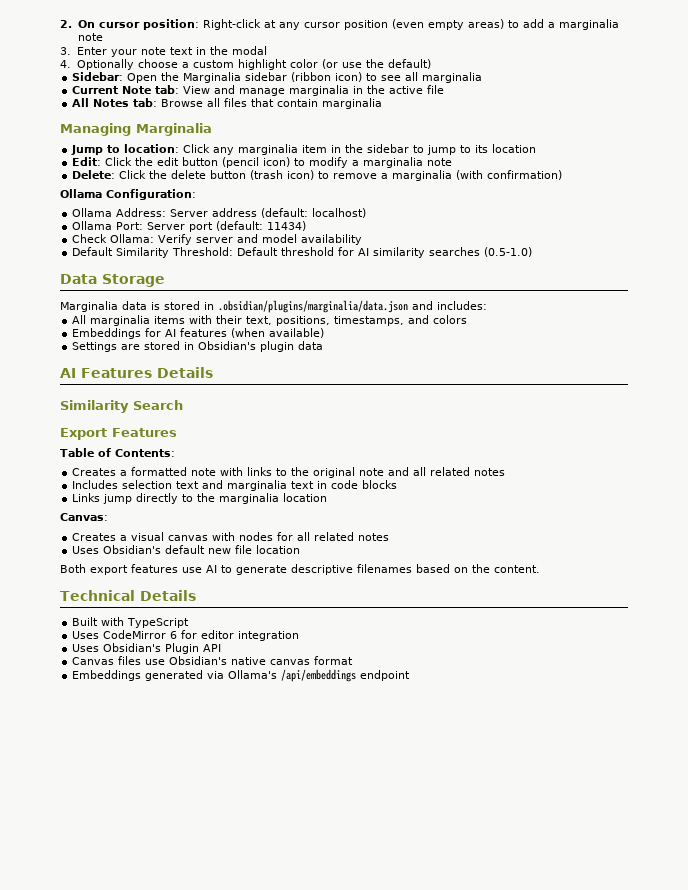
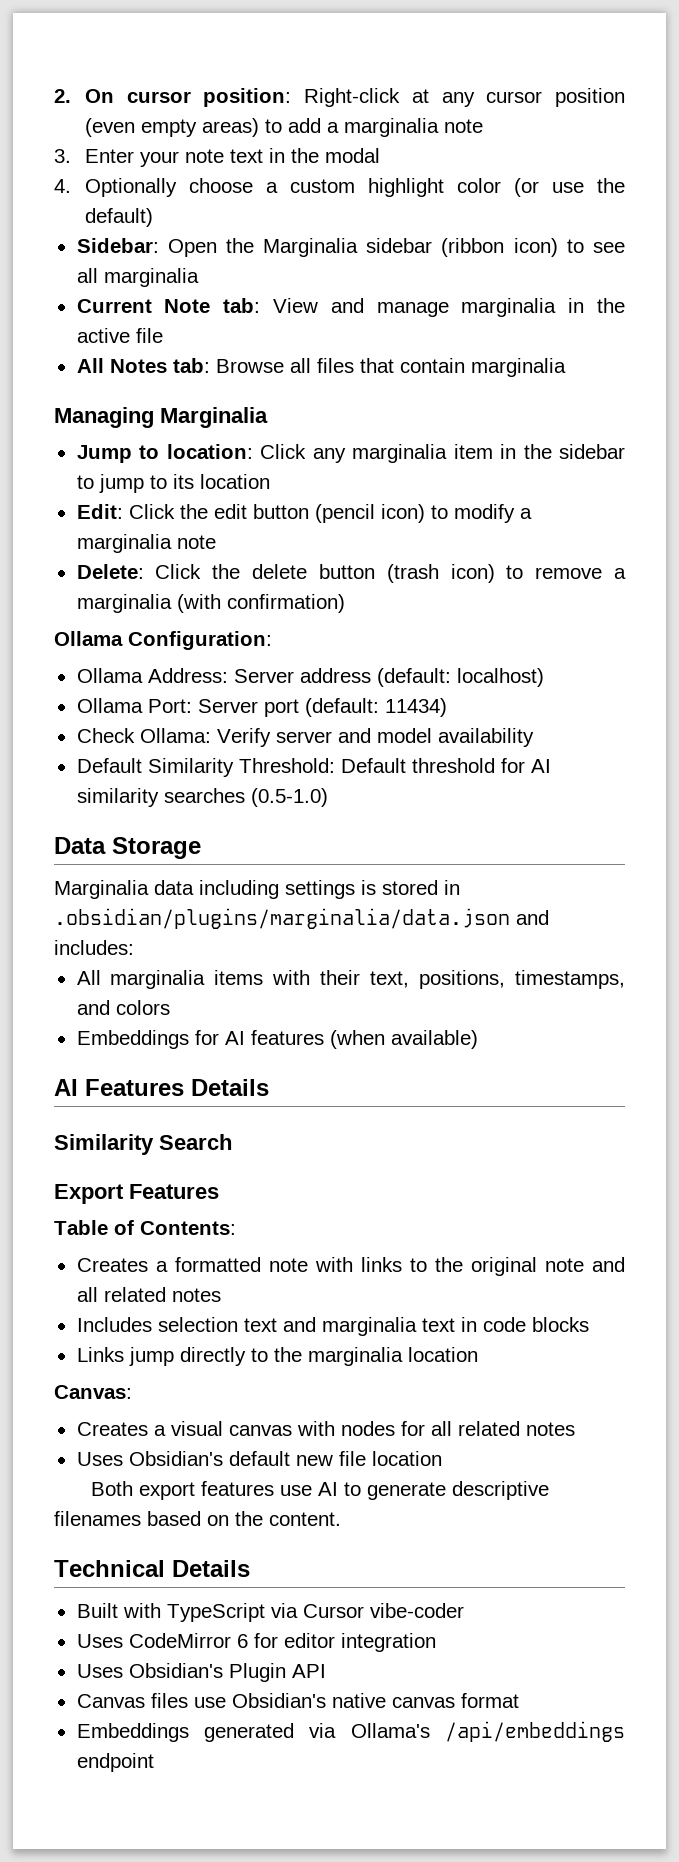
(147, 305) none -> [199,880,355,899] including settings
[72,341,324,352] // Settings are stored in Obsidian's plugin data -> (478, 1039) none
(190, 623) none -> [270,1603,464,1618] via Cursor vibe-coder

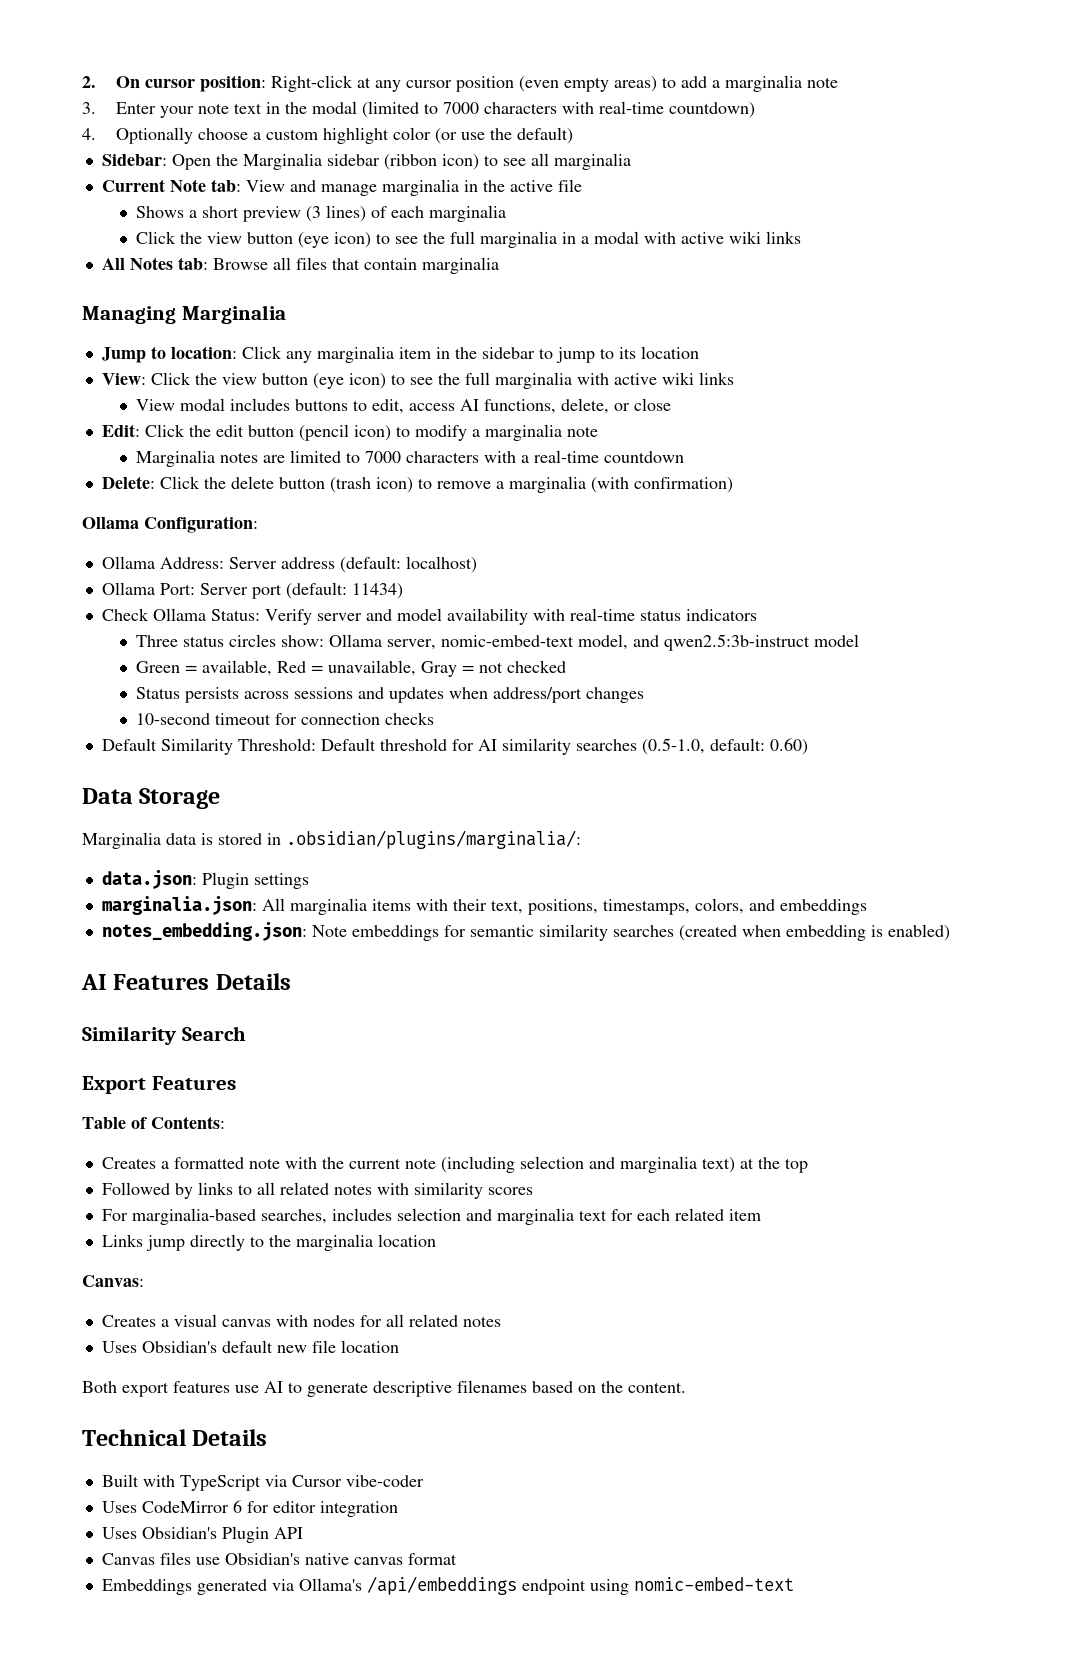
(380, 155) none -> [362,101,756,118] (limited to 7000 characters with real-time countdown)
(163, 335) none -> [135,205,506,222] [135,231,801,248] // Shows a short preview (3 lines) of each marginalia // Click the view button (eye icon) to see the full marginalia in a modal with active wiki links
(270, 481) none -> [101,372,734,389] [135,398,671,414] // View: Click the view button (eye icon) to see the full marginalia with active wiki links // View modal includes buttons to edit, access AI functions, delete, or close
(216, 542) none -> [135,450,684,467] // Marginalia notes are limited to 7000 characters with a real-time countdown
[139,728,211,743] Ollama: -> [152,608,260,621] Ollama Status:
(534, 737) none -> [532,608,757,621] [135,634,859,651] [135,660,566,677] [135,687,644,703] [135,712,434,725] with real-time status indicators // Three status circles show: Ollama server, nomic-embed-text model, and qwen2.5:3b-instruct model // Green = available, Red = unavailable, Gray = not checked // Status persists across sessions and updates when address/port changes // 10-second timeout for connection checks
[250,788,328,807] (0.5-1.0) -> [641,738,808,755] (0.5-1.0, default: 0.60)
[199,880,355,899] including settings -> (196, 839) none
[54,908,549,929] [54,940,134,955] .obsidian/plugins/marginalia/data.json and includes: // -> [286,830,581,849] [101,870,309,889] [101,896,257,915] .obsidian/plugins/marginalia/: // data.json: Plugin settings // marginalia.json:
[76,1000,170,1015] [76,1030,478,1049] and colors // Embeddings for AI features (when available) -> [694,898,867,915] [101,922,950,941] colors, and embeddings // notes_embedding.json: Note embeddings for semantic similarity searches (created when embedding is enabled)
[360,1257,626,1276] [76,1287,221,1302] [76,1317,589,1336] links to the original note and all related notes // Includes selection text and marginalia text in code blocks -> [321,1156,808,1173] [101,1182,533,1199] [101,1208,761,1225] the current note (including selection and marginalia text) at the top // Followed by links to all related notes with similarity scores // For marginalia-based searches, includes selection and marginalia text for each related item
(154, 1762) none -> [589,1577,794,1595] using nomic-embed-text

